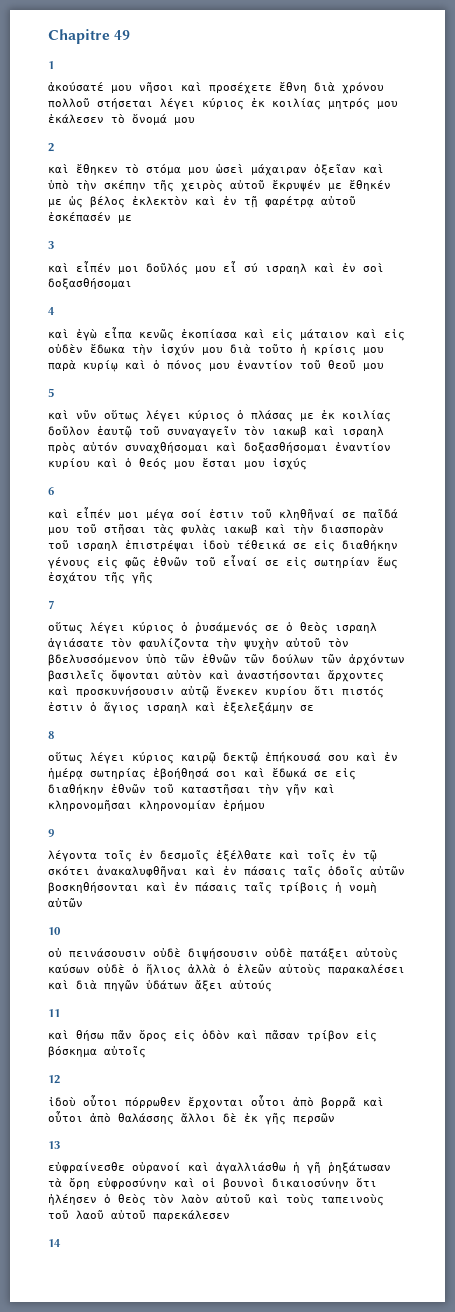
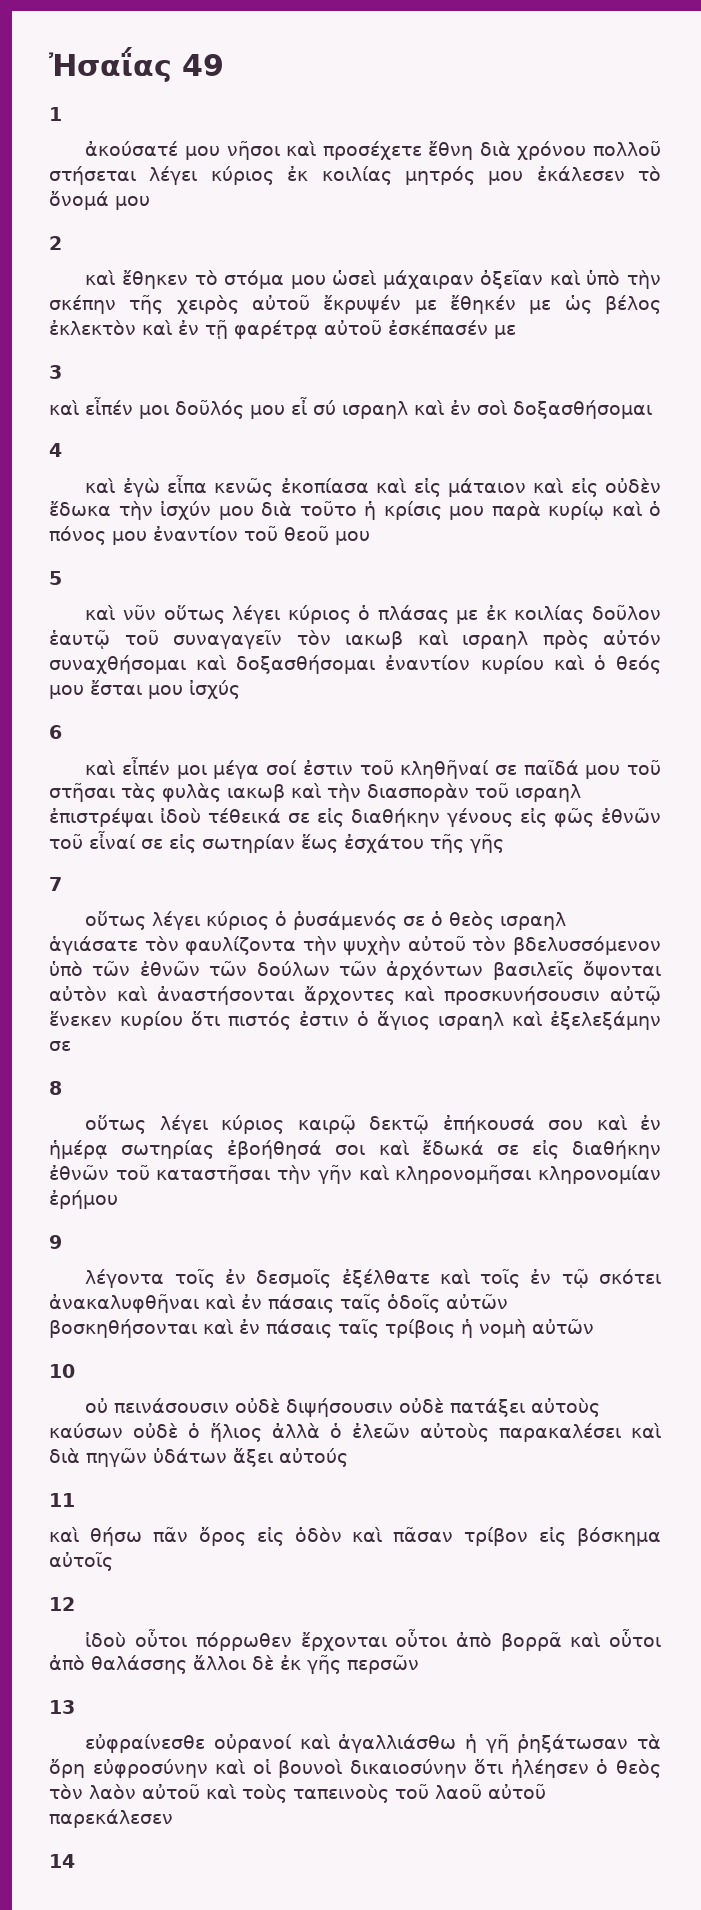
[48,29,110,44] Chapitre -> [49,47,172,82] Ἠσαΐας

